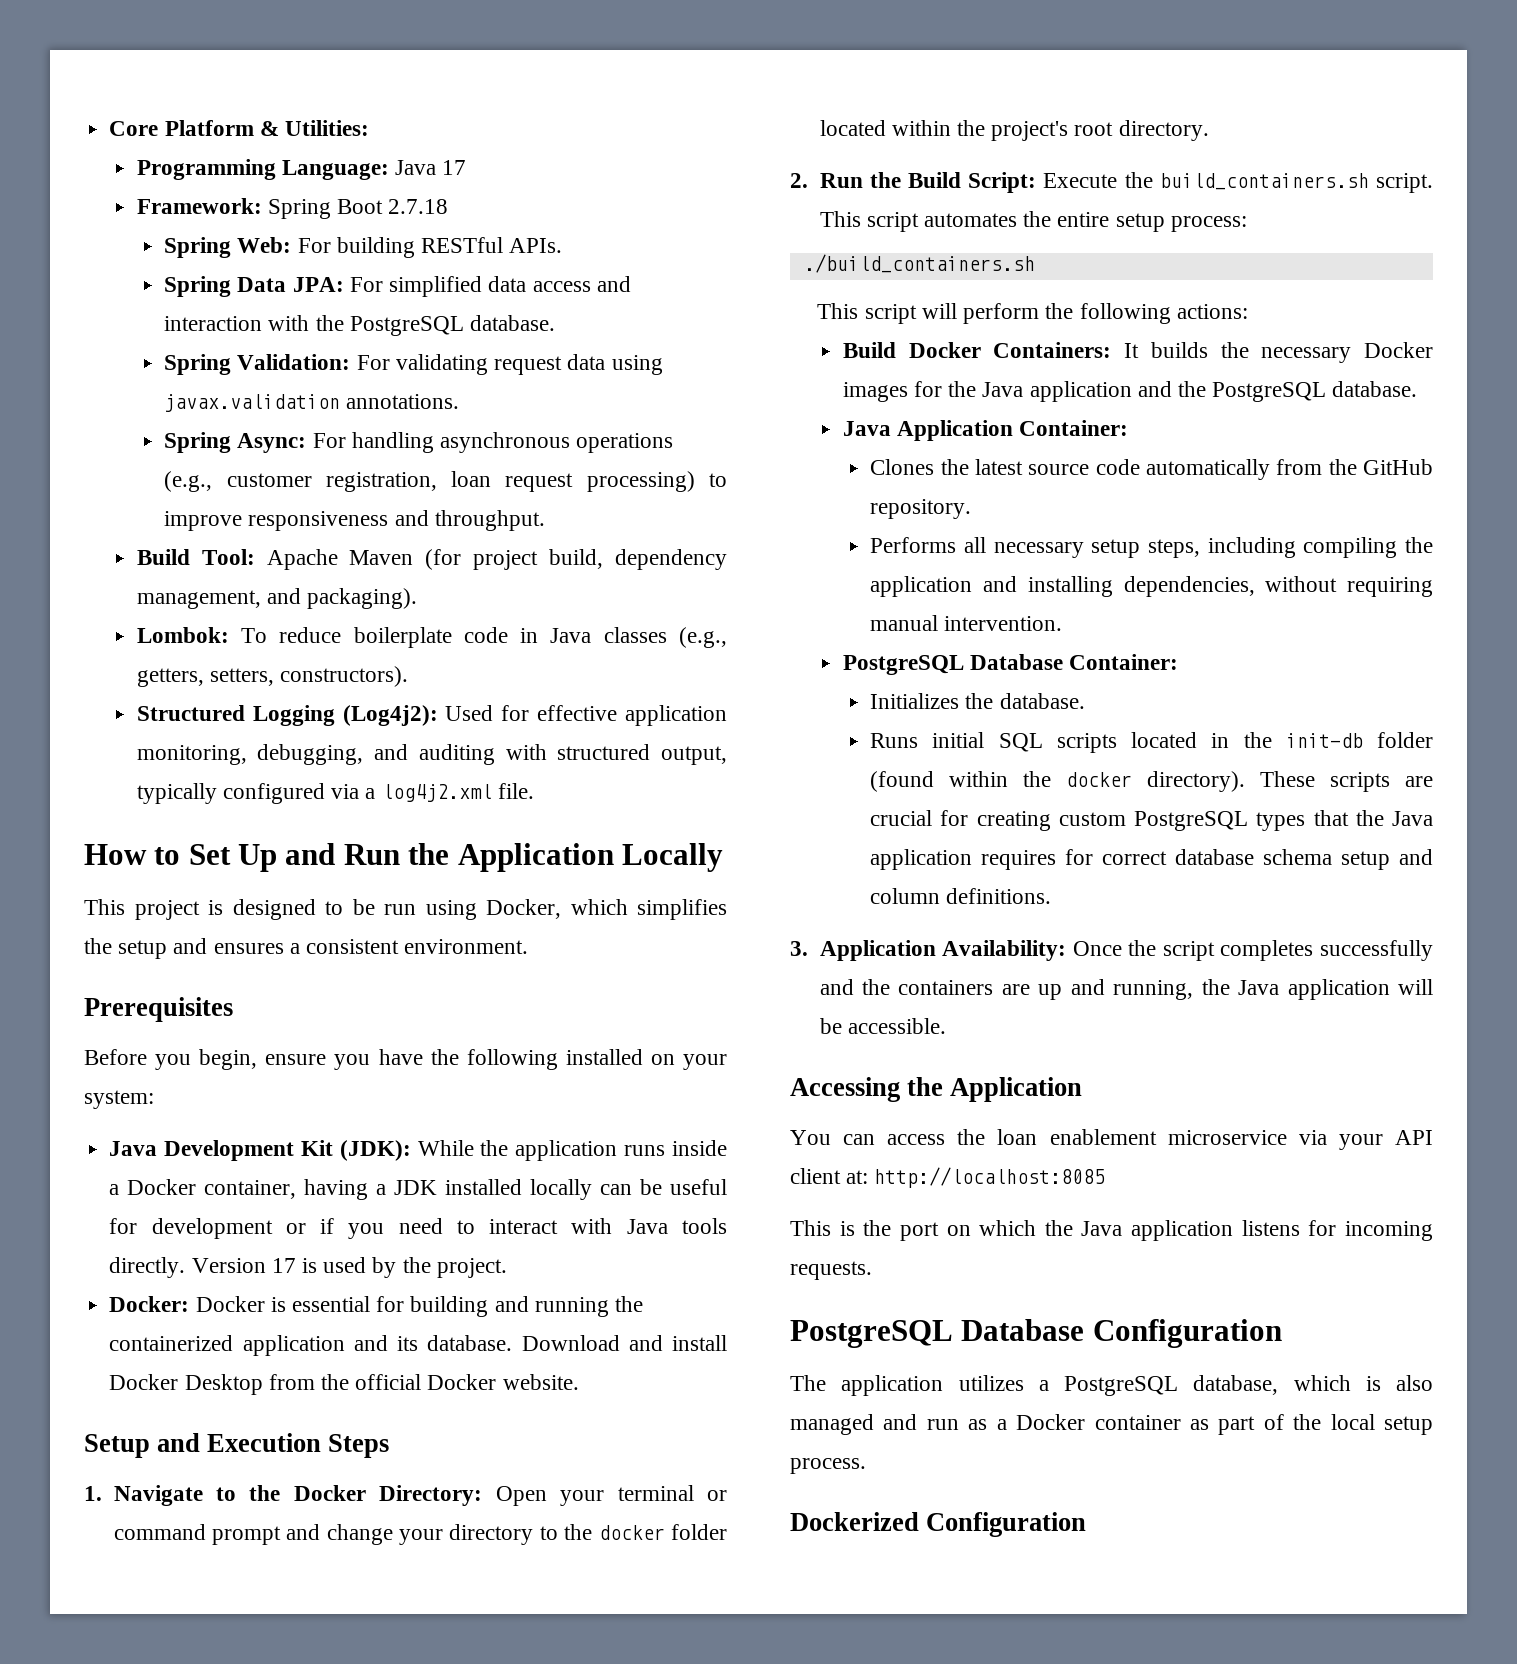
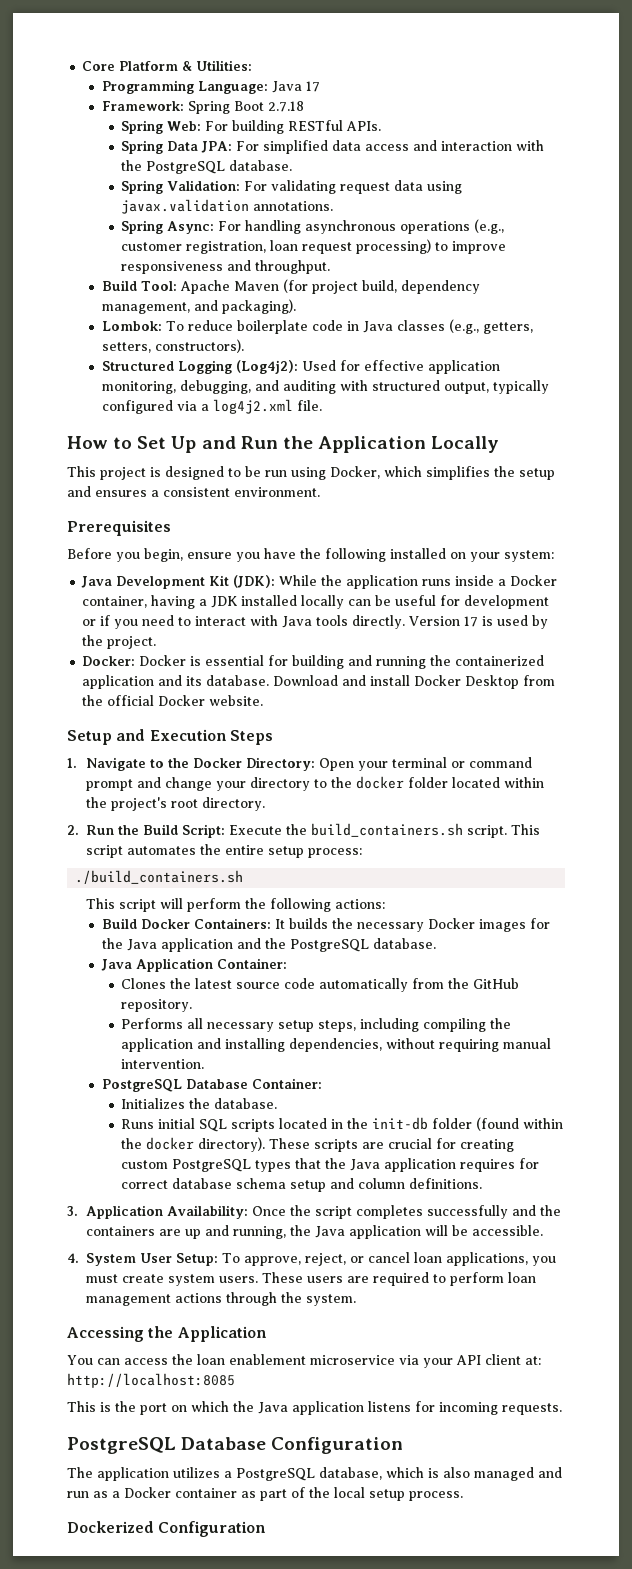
(946, 1026) none -> [67,1252,557,1266] [86,1272,537,1286] [86,1292,357,1306] // 4. System User Setup: To approve, reject, or cancel loan applications, you must create system users. These users are required to perform loan management actions through the system.

